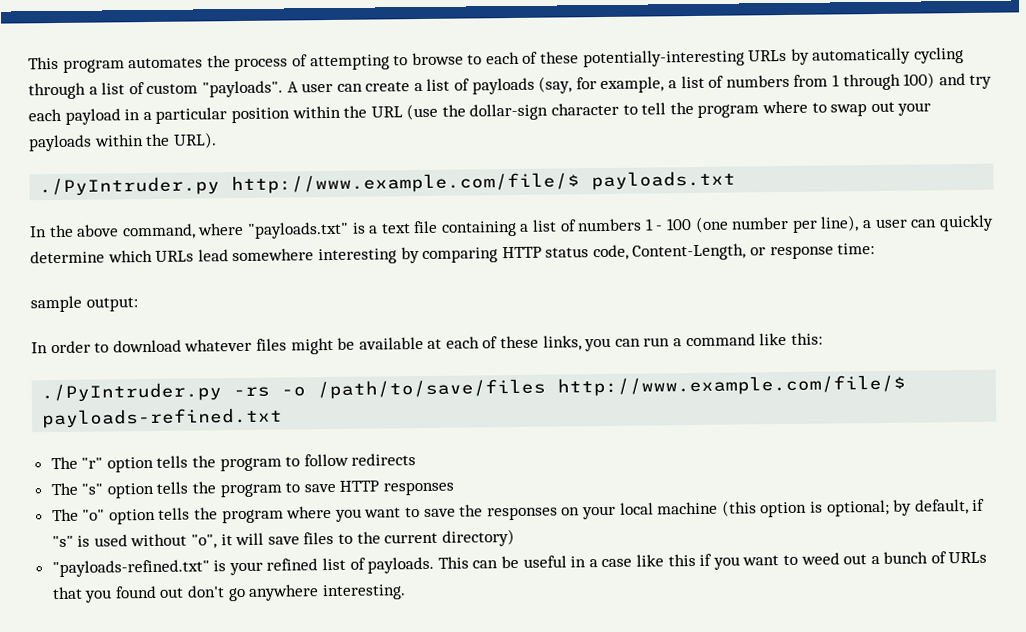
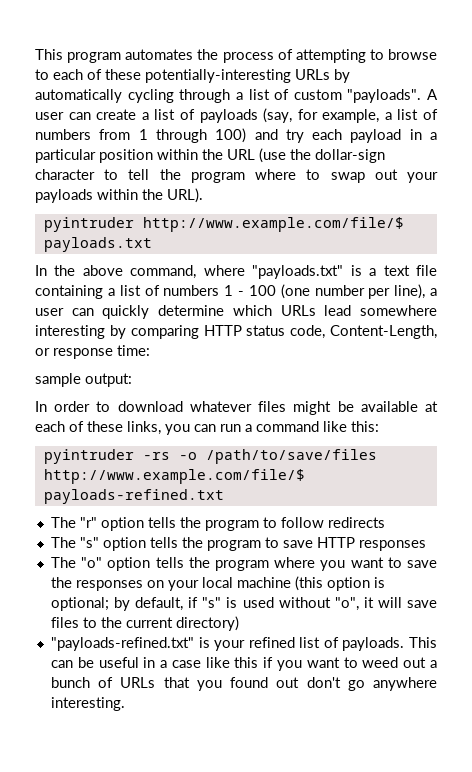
[39,176,221,197] ./PyIntruder.py -> [43,217,134,232] pyintruder
[41,382,223,403] ./PyIntruder.py -> [43,449,134,464] pyintruder

